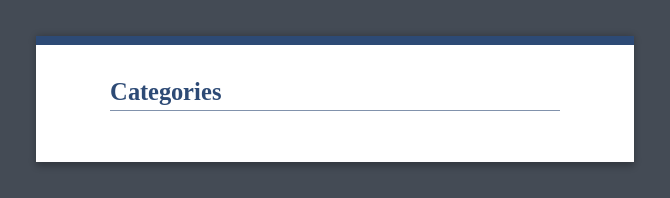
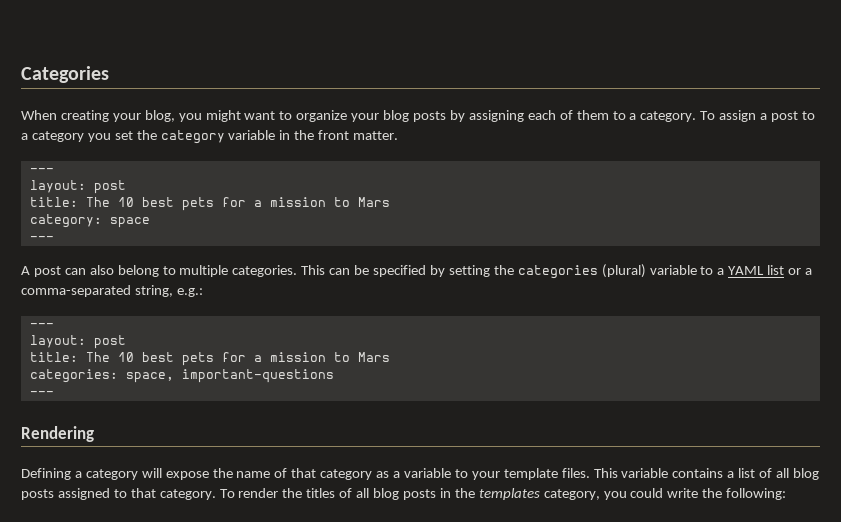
(222, 93) none -> [21,110,815,122] [21,130,399,144] [29,168,54,173] [29,180,126,194] [29,197,390,211] [29,214,150,228] [29,236,54,241] [21,264,813,279] [21,285,203,297] [29,323,54,328] [29,335,126,349] [29,352,390,366] [29,369,334,383] [29,391,54,396] [21,426,94,442] [21,468,819,480] [21,488,787,500] // When creating your blog, you might want to organize your blog posts by assigning each of them to a category. To assign a post to a category you set the category variable in the front matter. // --- // layout: post // title: The 10 best pets for a mission to Mars // category: space // --- // A post can also belong to multiple categories. This can be specified by setting the categories (plural) variable to a YAML list or a comma-separated string, e.g.: // --- // layout: post // title: The 10 best pets for a mission to Mars // categories: space, important-questions // --- // Rendering // Defining a category will expose the name of that category as a variable to your template files. This variable contains a list of all blog posts assigned to that category. To render the titles of all blog posts in the templates category, you could write the following:

